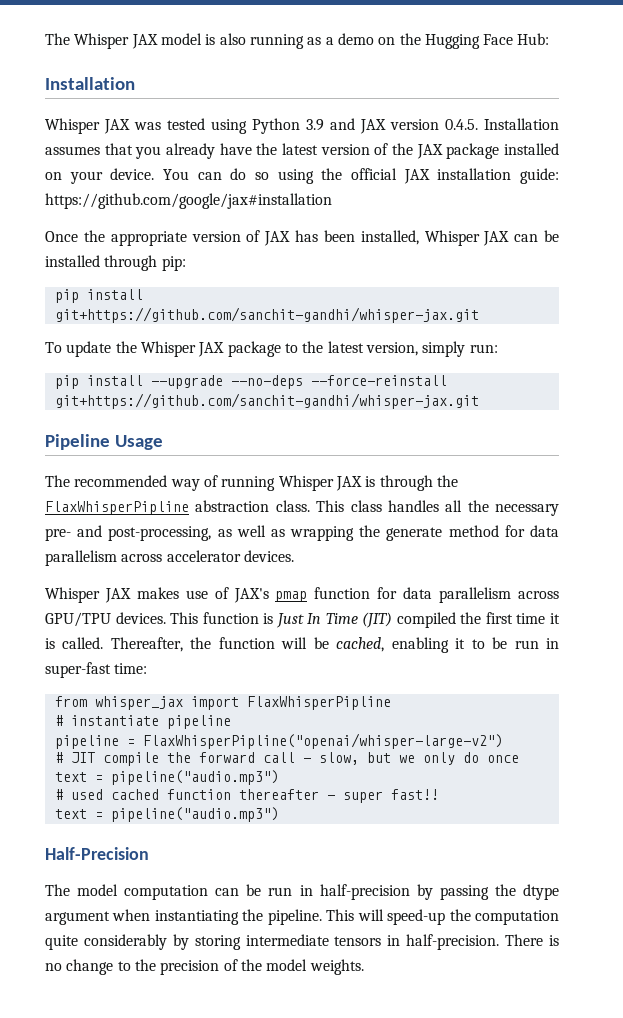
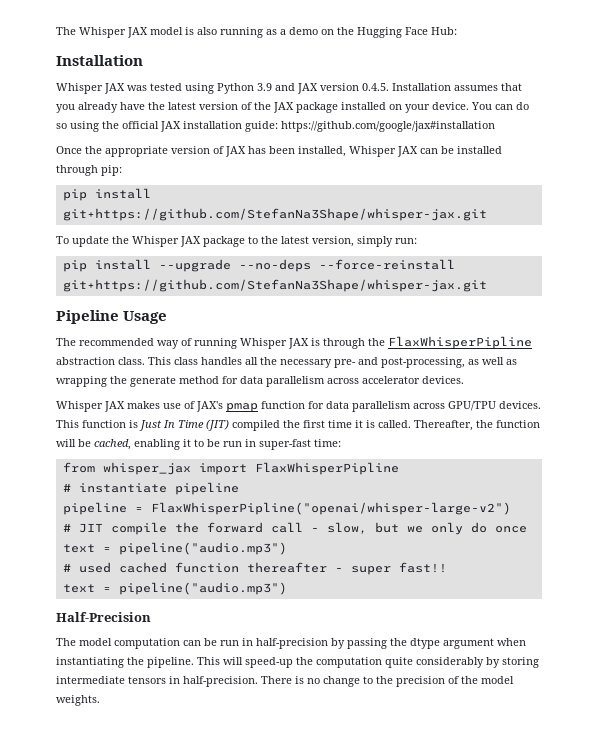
[54,307,479,323] git+https://github.com/sanchit-gandhi/whisper-jax.git -> [62,208,487,221] git+https://github.com/StefanNa3Shape/whisper-jax.git
[54,393,479,409] git+https://github.com/sanchit-gandhi/whisper-jax.git -> [62,279,487,292] git+https://github.com/StefanNa3Shape/whisper-jax.git

